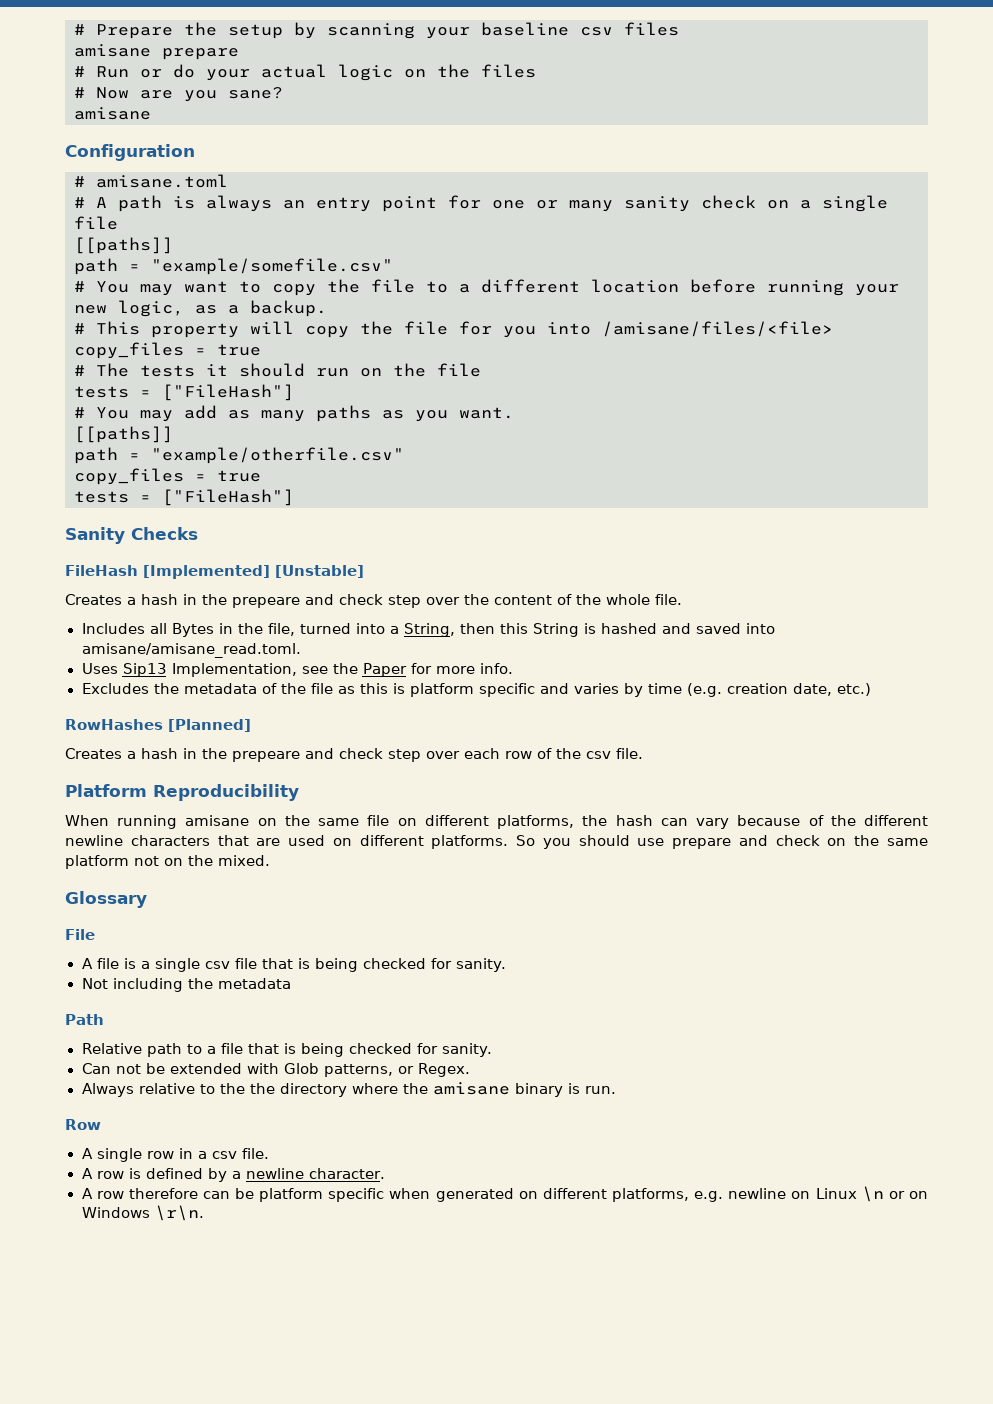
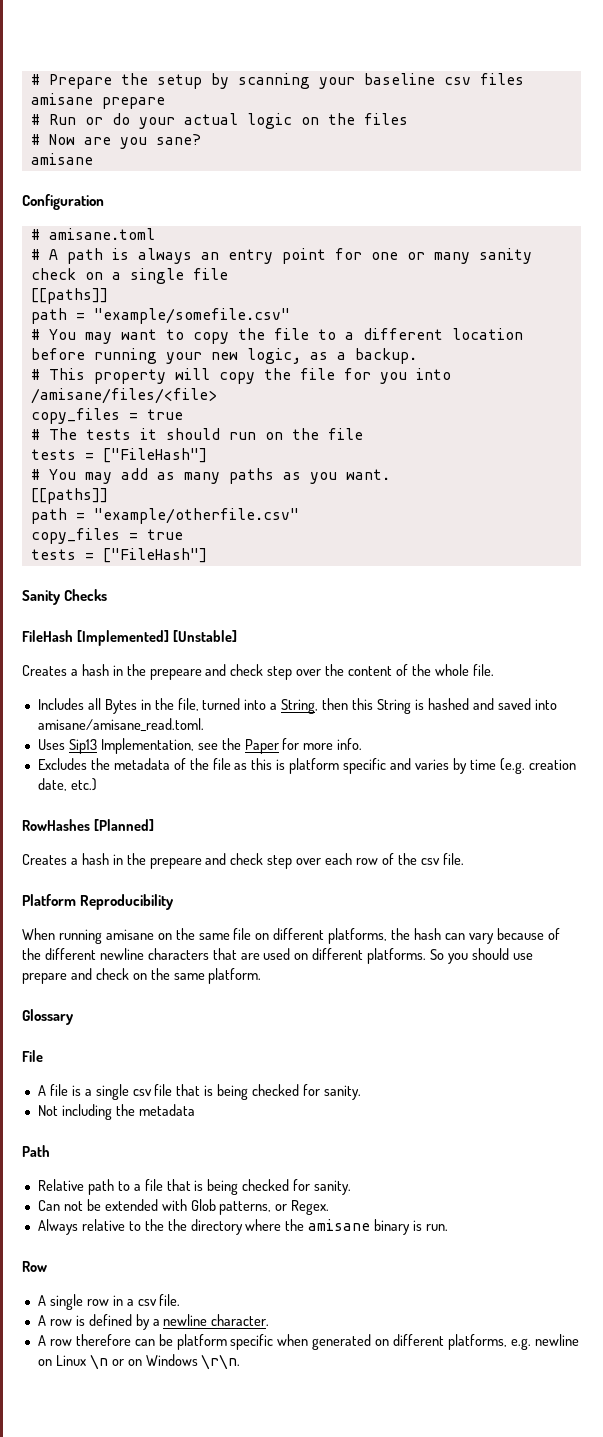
[65,855,270,869] platform not on the mixed. -> [208,968,262,984] platform.

